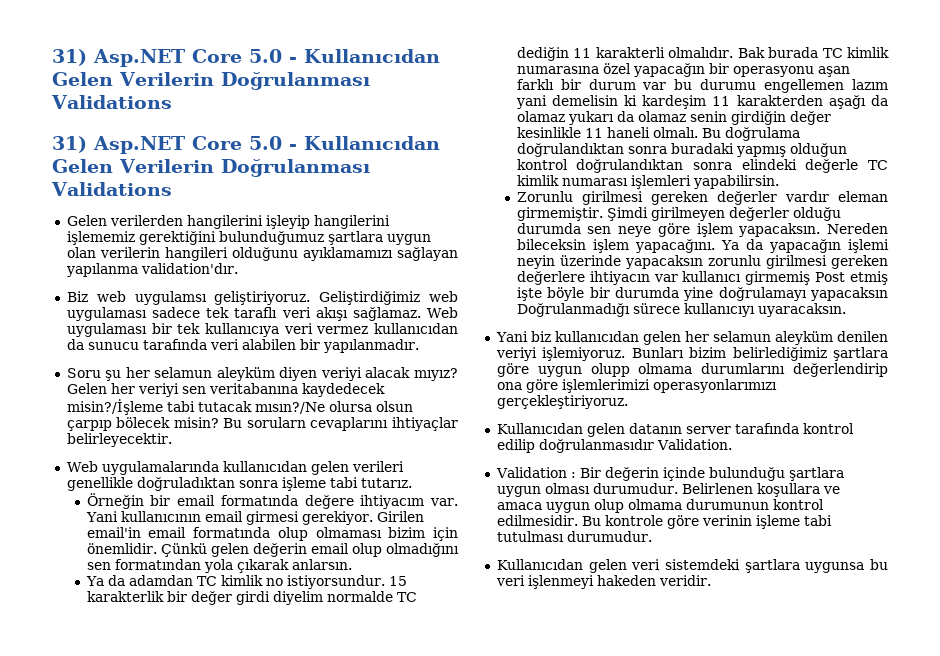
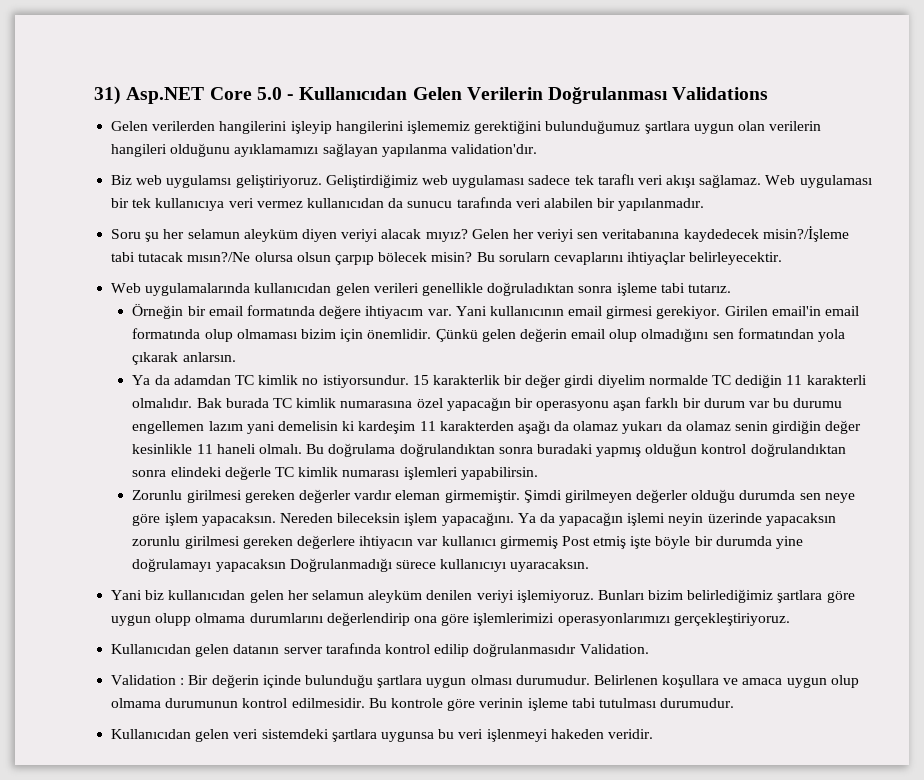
[52,136,440,154] [52,159,370,177] [51,182,172,196] // 31) Asp.NET Core 5.0 - Kullanıcıdan Gelen Verilerin Doğrulanması Validations -> (769, 93) none

